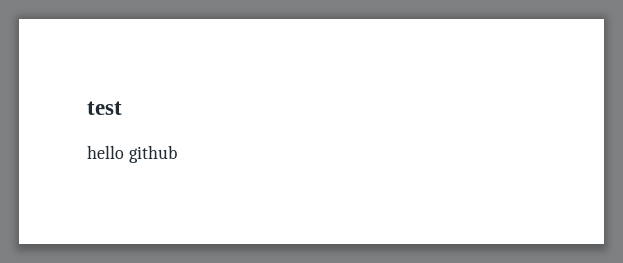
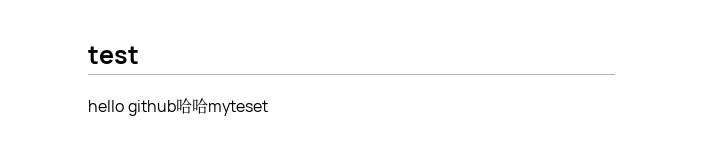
(177, 154) none -> [176,98,269,116] 哈哈myteset

